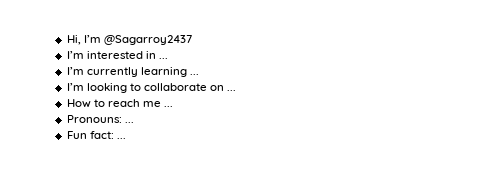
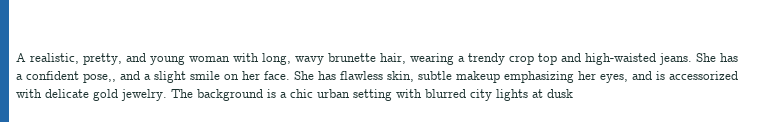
[66,35,192,45] [66,51,168,59] [66,67,199,77] [66,83,237,93] [66,99,174,108] [66,115,134,123] [66,131,126,139] Hi, I’m @Sagarroy2437 // I’m interested in ... // I’m currently learning ... // I’m looking to collaborate on ... // How to reach me ... // Pronouns: ... // Fun fact: ... -> [16,53,738,65] [16,71,738,83] [16,89,573,101] A realistic, pretty, and young woman with long, wavy brunette hair, wearing a trendy crop top and high-waisted jeans. She has a confident pose,, and a slight smile on her face. She has flawless skin, subtle makeup emphasizing her eyes, and is accessorized with delicate gold jewelry. The background is a chic urban setting with blurred city lights at dusk

